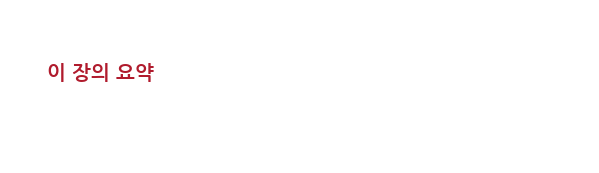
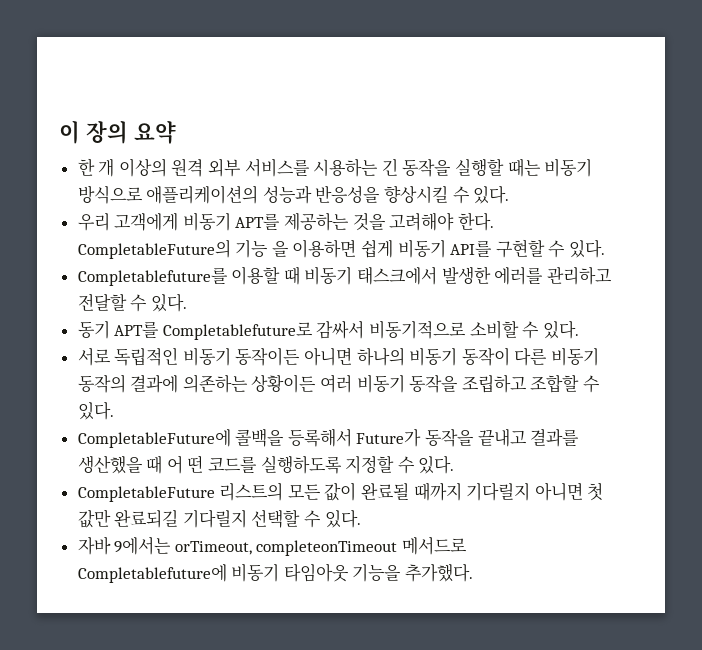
(154, 72) none -> [77,158,593,177] [77,185,510,204] [77,212,494,231] [77,239,606,259] [77,266,612,286] [77,293,187,312] [77,320,579,340] [77,347,600,366] [77,374,601,393] [77,402,114,420] [77,428,580,448] [77,455,455,474] [77,482,604,502] [77,509,361,528] [77,536,468,556] [77,563,474,583] // 한 개 이상의 원격 외부 서비스를 시용하는 긴 동작을 실행할 때는 비동기 방식으로 애플리케이션의 성능과 반응성을 향상시킬 수 있다. // 우리 고객에게 비동기 APT를 제공하는 것을 고려해야 한다. CompletableFuture의 기능 을 이용하면 쉽게 비동기 API를 구현할 수 있다. // Completablefuture를 이용할 때 비동기 태스크에서 발생한 에러를 관리하고 전달할 수 있다. // 동기 APT를 Completablefuture로 감싸서 비동기적으로 소비할 수 있다. // 서로 독립적인 비동기 동작이든 아니면 하나의 비동기 동작이 다른 비동기 동작의 결과에 의존하는 상황이든 여러 비동기 동작을 조립하고 조합할 수 있다. // CompletableFuture에 콜백을 등록해서 Future가 동작을 끝내고 결과를 생산했을 때 어 떤 코드를 실행하도록 지정할 수 있다. // CompletableFuture 리스트의 모든 값이 완료될 때까지 기다릴지 아니면 첫 값만 완료되길 기다릴지 선택할 수 있다. // 자바 9에서는 orTimeout, completeonTimeout 메서드로 Completablefuture에 비동기 타임아웃 기능을 추가했다.

